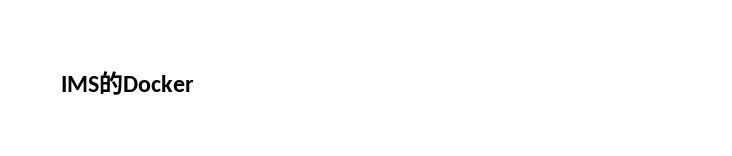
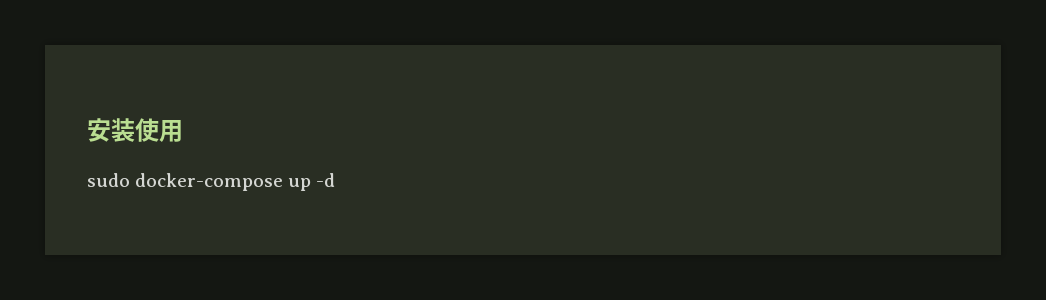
[61,71,194,95] IMS的Docker -> [87,118,183,142] [87,173,336,191] 安装使用 // sudo docker-compose up -d

